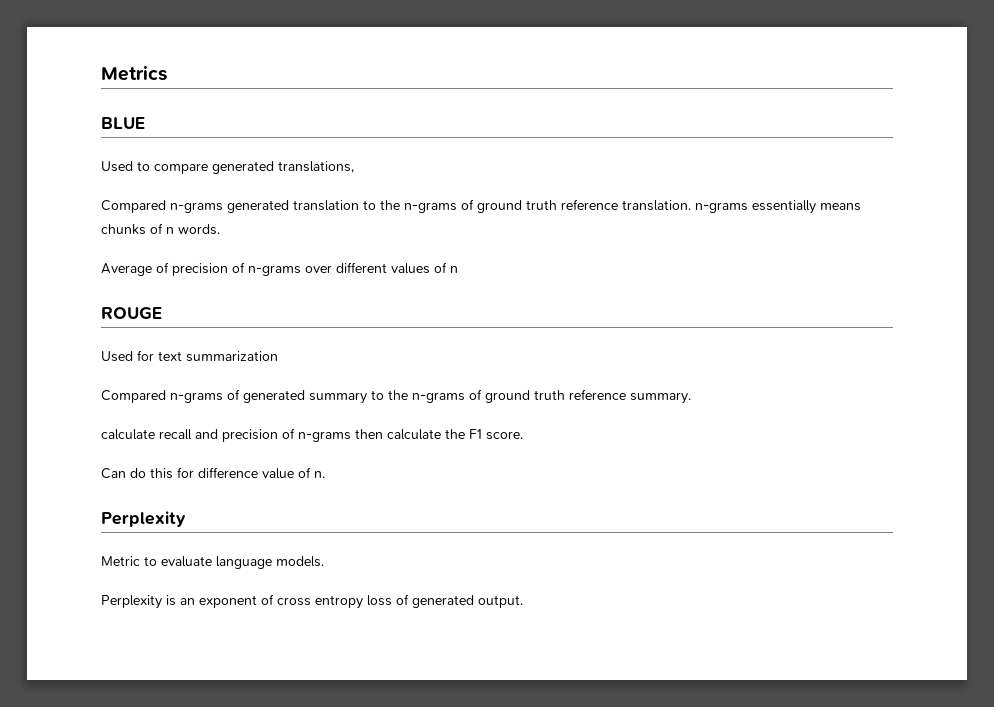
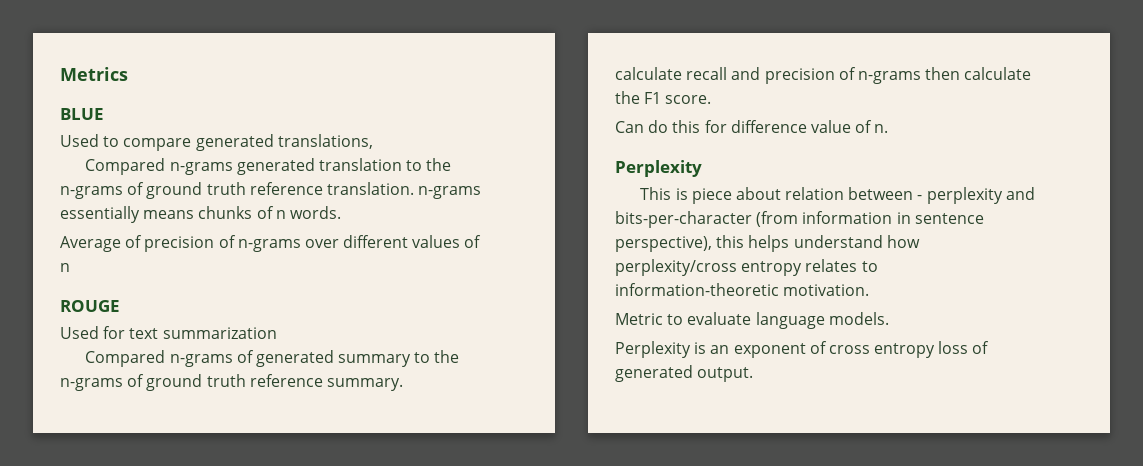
(186, 519) none -> [640,187,1035,204] [615,211,984,228] [615,235,920,252] [615,259,878,276] [615,283,870,296] // This is piece about relation between - perplexity and bits-per-character (from information in sentence perspective), this helps understand how perplexity/cross entropy relates to information-theoretic motivation.

